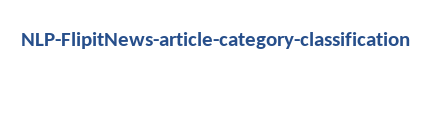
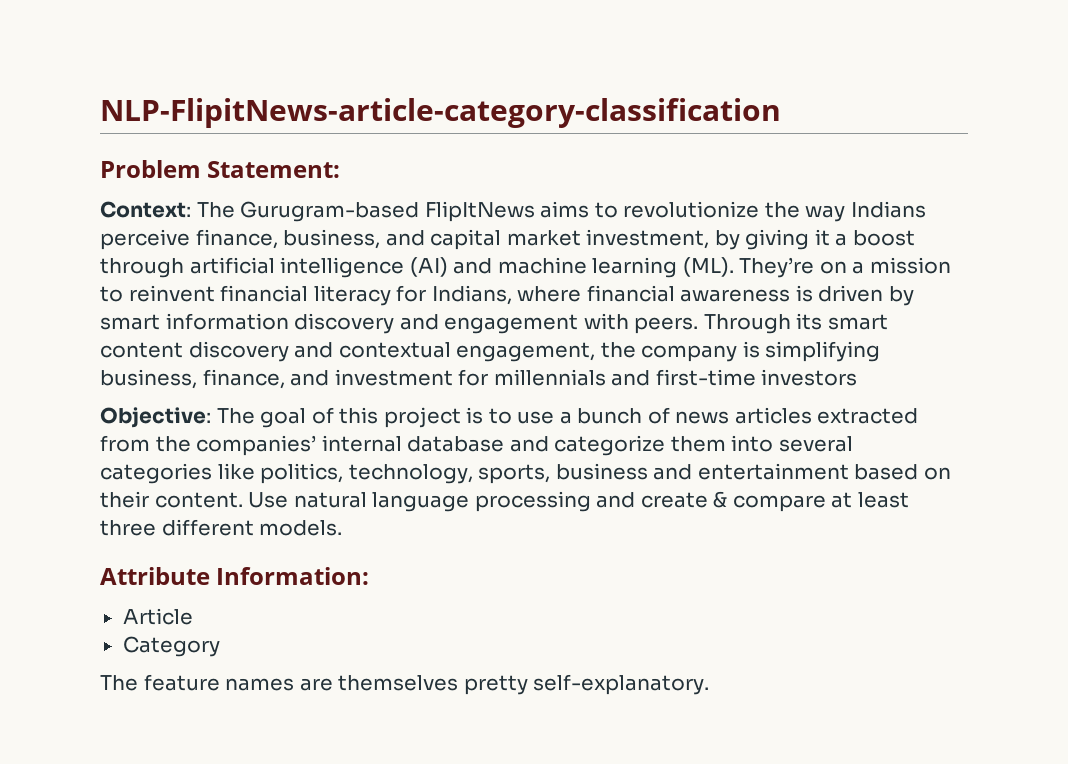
(410, 40) none -> [100,160,341,178] [100,201,926,222] [100,229,915,250] [100,257,951,278] [100,285,914,306] [100,313,888,334] [100,341,881,362] [100,369,858,389] [100,407,919,428] [100,435,853,456] [100,463,951,484] [100,491,909,512] [100,519,343,536] [100,567,370,585] [122,608,193,625] [122,636,220,657] [100,674,710,695] // Problem Statement: // Context: The Gurugram-based FlipItNews aims to revolutionize the way Indians perceive finance, business, and capital market investment, by giving it a boost through artificial intelligence (AI) and machine learning (ML). They’re on a mission to reinvent financial literacy for Indians, where financial awareness is driven by smart information discovery and engagement with peers. Through its smart content discovery and contextual engagement, the company is simplifying business, finance, and investment for millennials and first-time investors // Objective: The goal of this project is to use a bunch of news articles extracted from the companies’ internal database and categorize them into several categories like politics, technology, sports, business and entertainment based on their content. Use natural language processing and create & compare at least three different models. // Attribute Information: // Article // Category // The feature names are themselves pretty self-explanatory.

